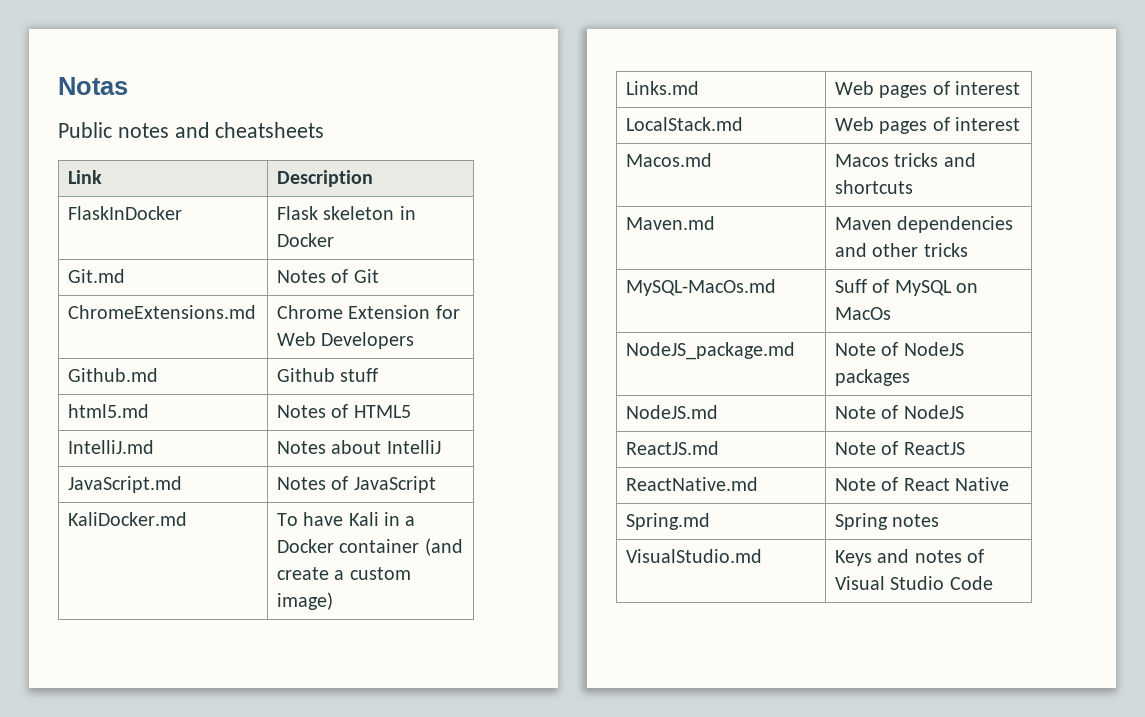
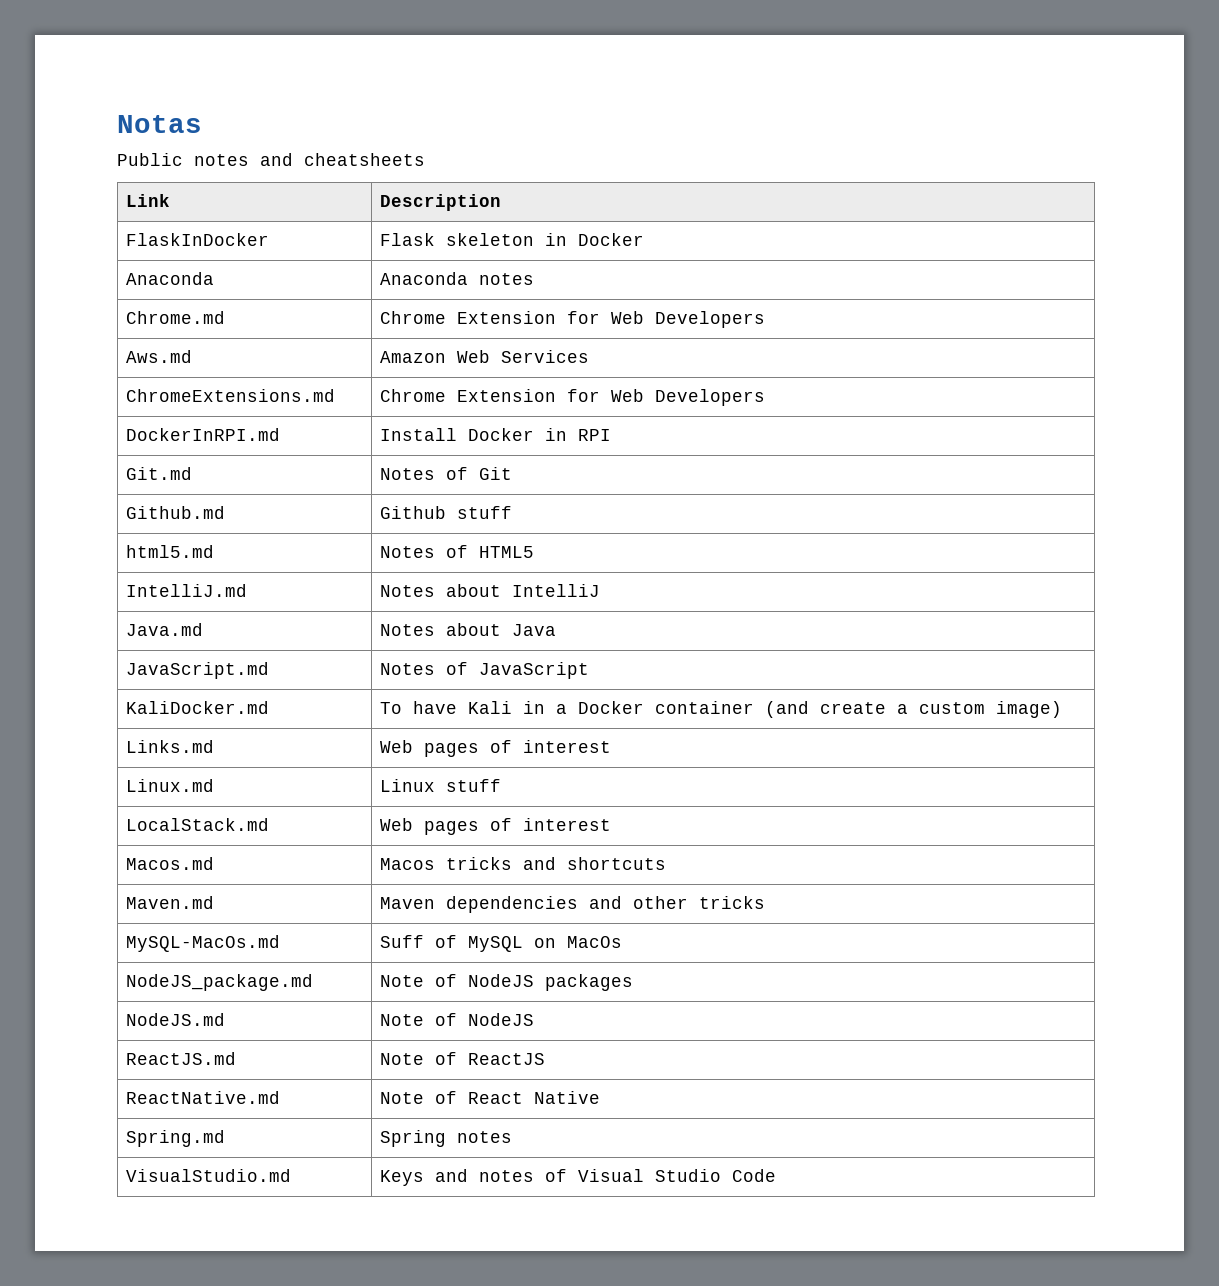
[68,269,126,283] [277,269,379,283] Git.md | Notes of Git -> [125,272,214,285] [379,272,534,285] [125,311,225,324] [379,311,765,328] [125,350,192,363] [379,350,589,363] Anaconda | Anaconda notes // Chrome.md | Chrome Extension for Web Developers // Aws.md | Amazon Web Services
(415, 340) none -> [125,428,280,441] [379,428,611,441] [125,467,192,480] [379,467,512,480] // DockerInRPI.md | Install Docker in RPI // Git.md | Notes of Git
(441, 447) none -> [125,623,203,636] [379,623,556,636] // Java.md | Notes about Java
(1020, 88) none -> [125,779,214,792] [379,779,501,792] // Linux.md | Linux stuff

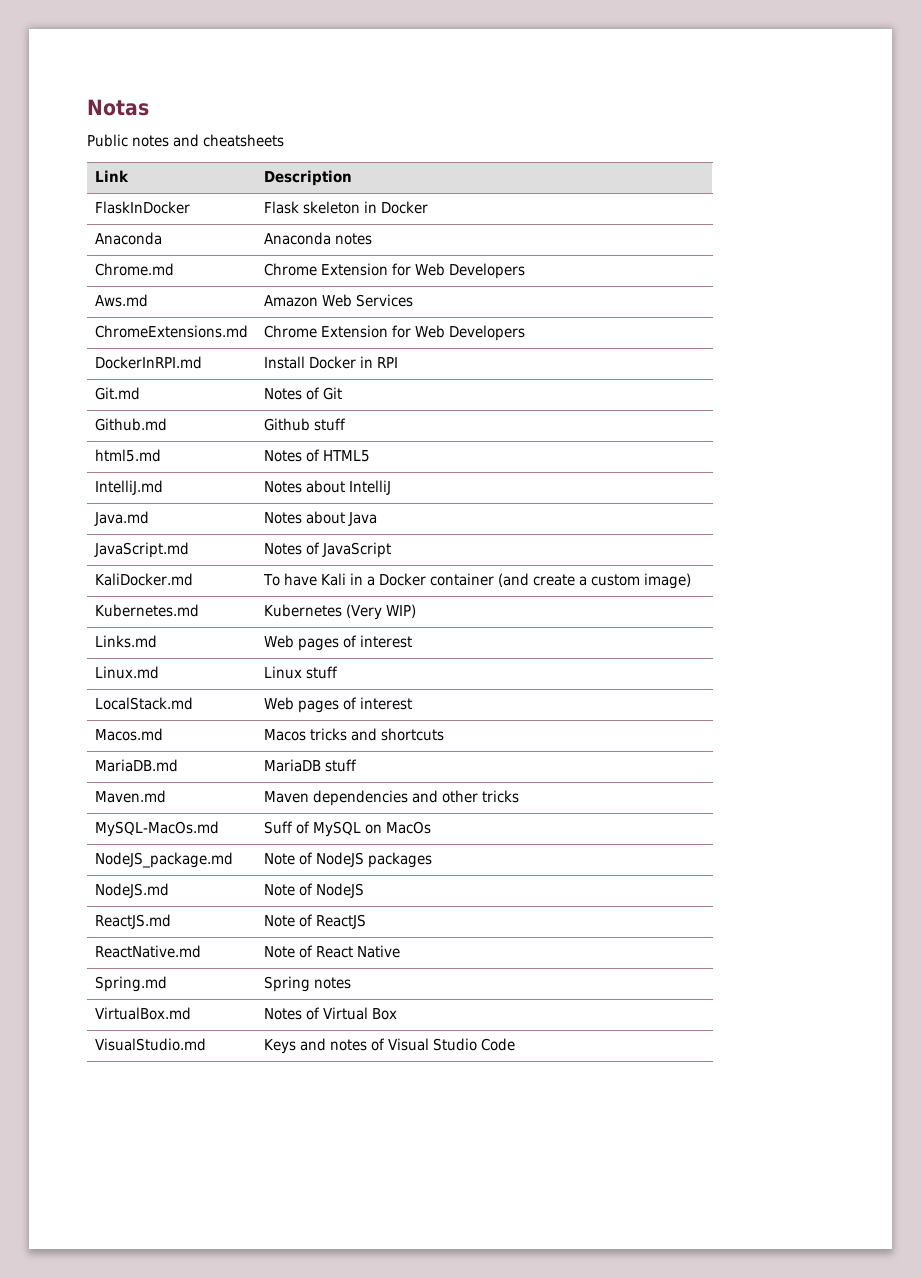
(1062, 709) none -> [94,604,199,617] [263,604,416,620] // Kubernetes.md | Kubernetes (Very WIP)
(666, 863) none -> [94,759,178,772] [263,759,357,772] // MariaDB.md | MariaDB stuff
(512, 1137) none -> [94,1007,191,1020] [263,1007,397,1020] // VirtualBox.md | Notes of Virtual Box

